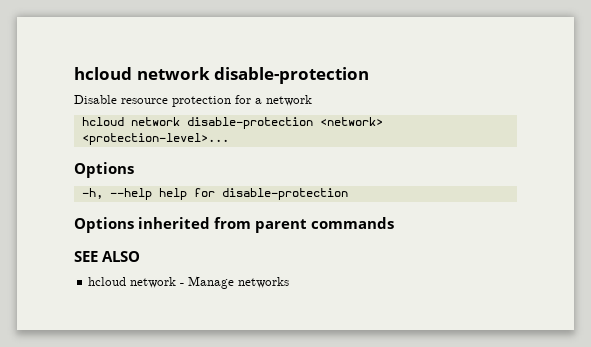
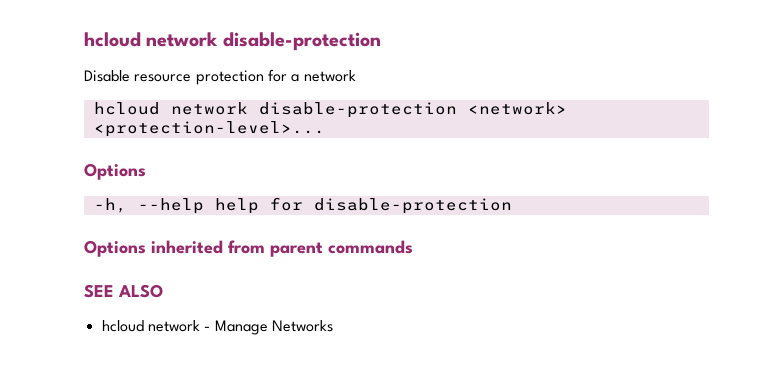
[238,277,290,288] networks -> [271,320,333,332] Networks

